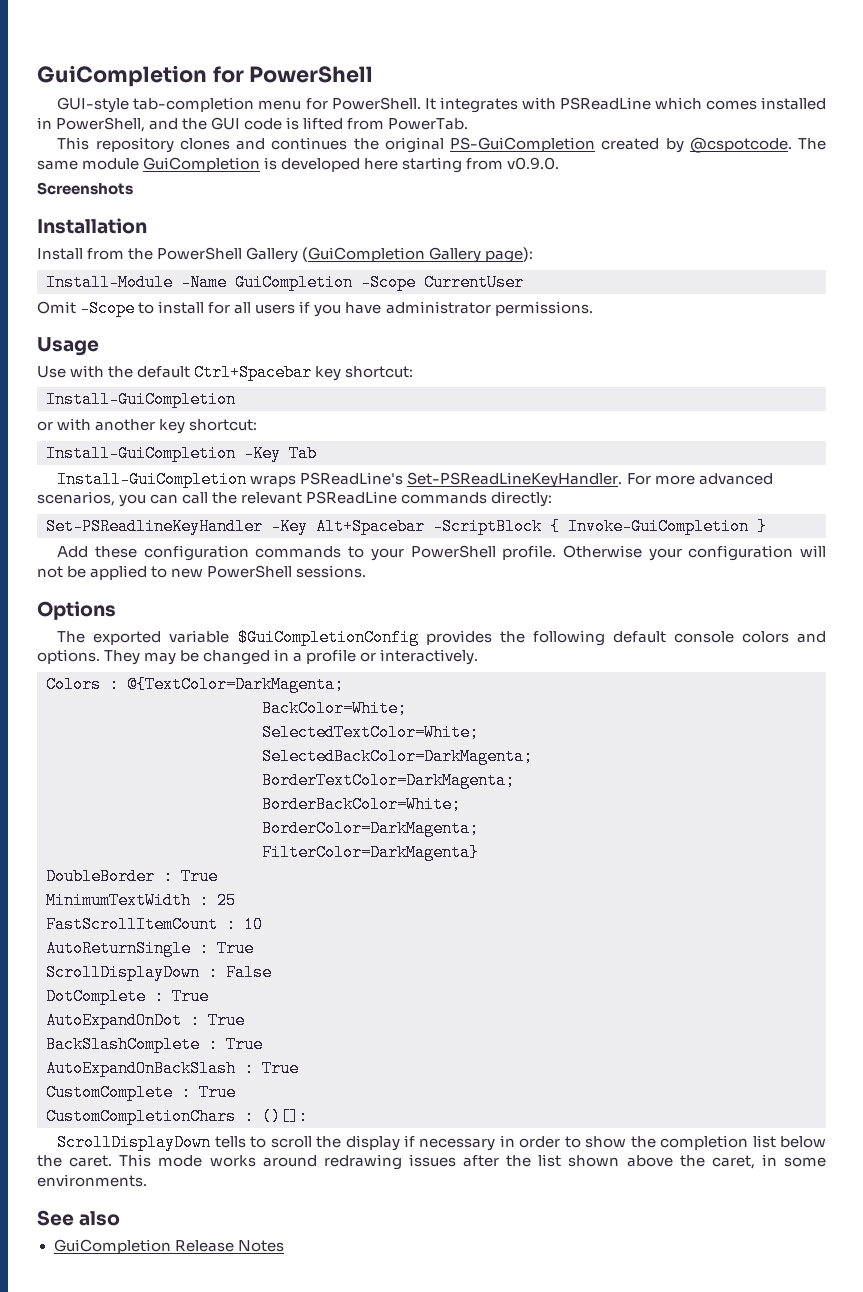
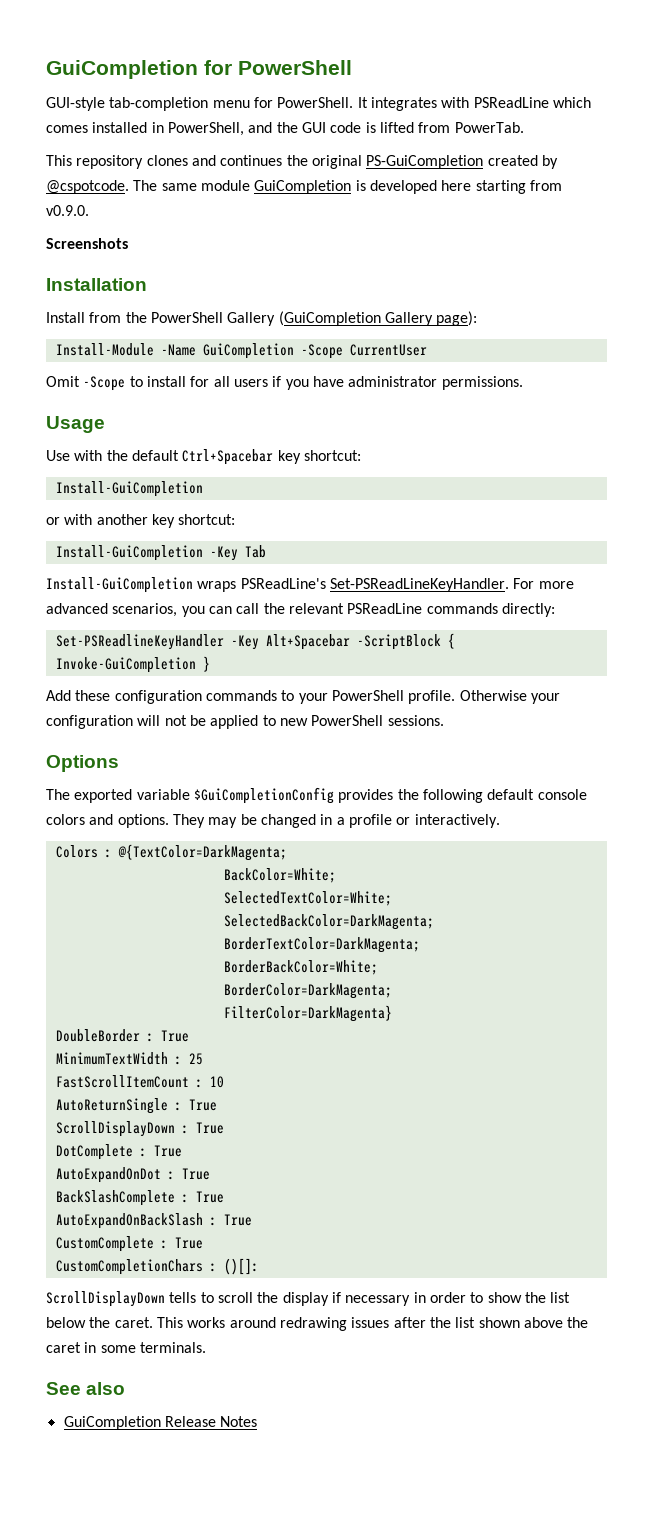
[226,964,272,981] False -> [195,1122,224,1134] True
[660,1135,749,1150] completion -> (546, 1297) none
[158,1155,203,1167] mode -> (183, 1322) none
[711,1155,755,1169] caret, -> [46,1342,81,1353] caret
[37,1174,147,1187] environments. -> [139,1342,206,1353] terminals.

